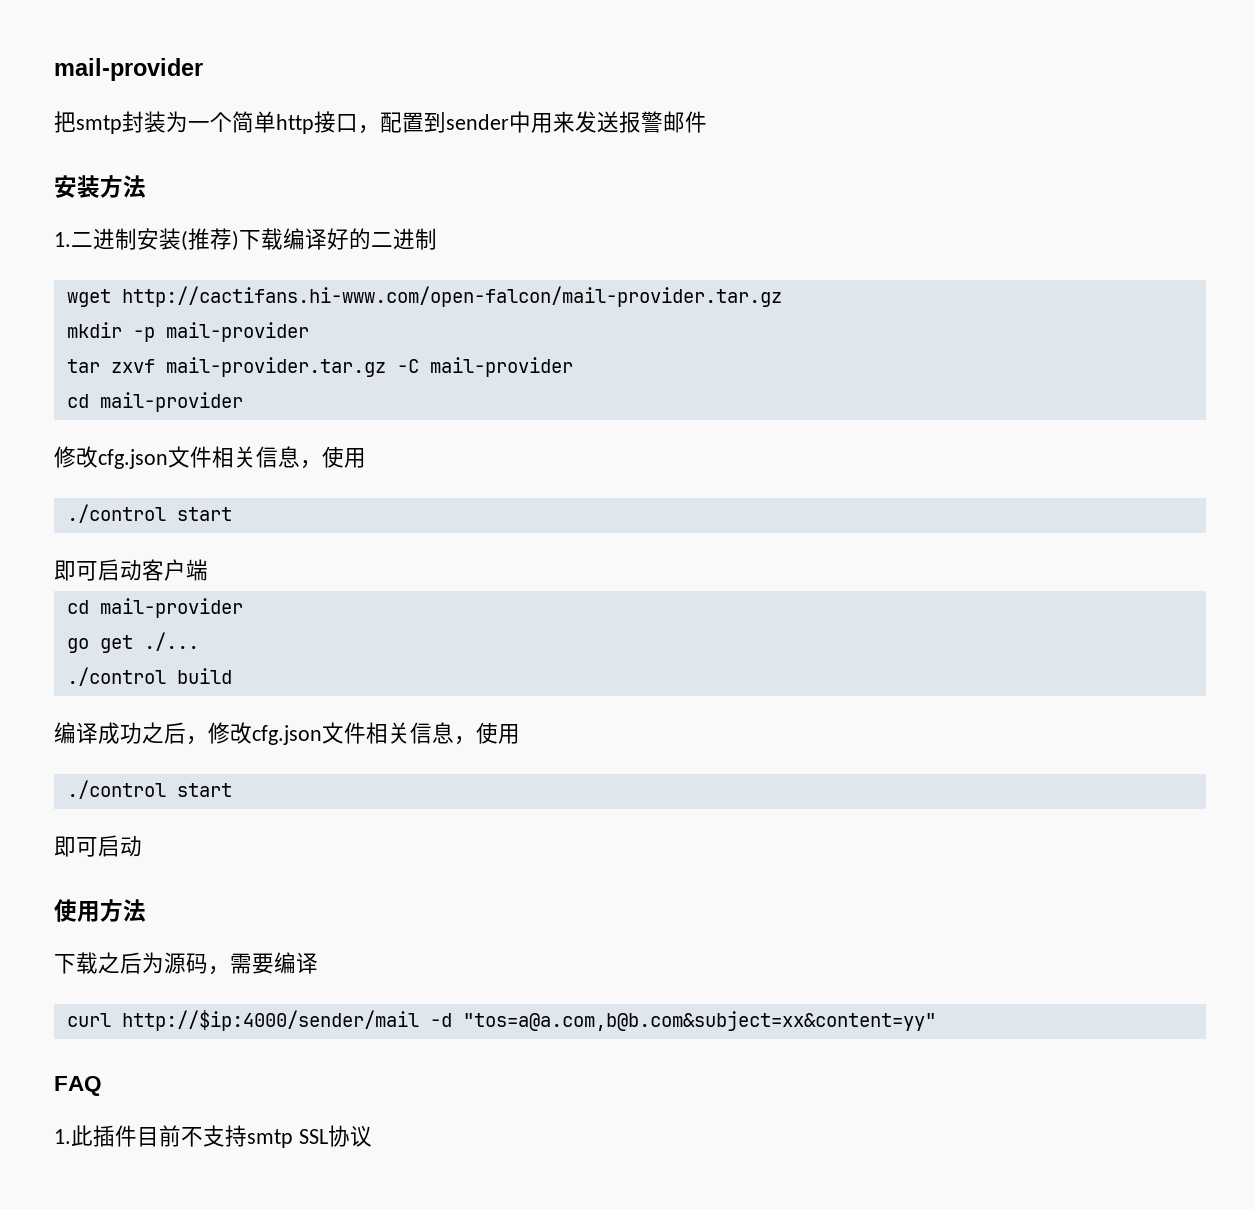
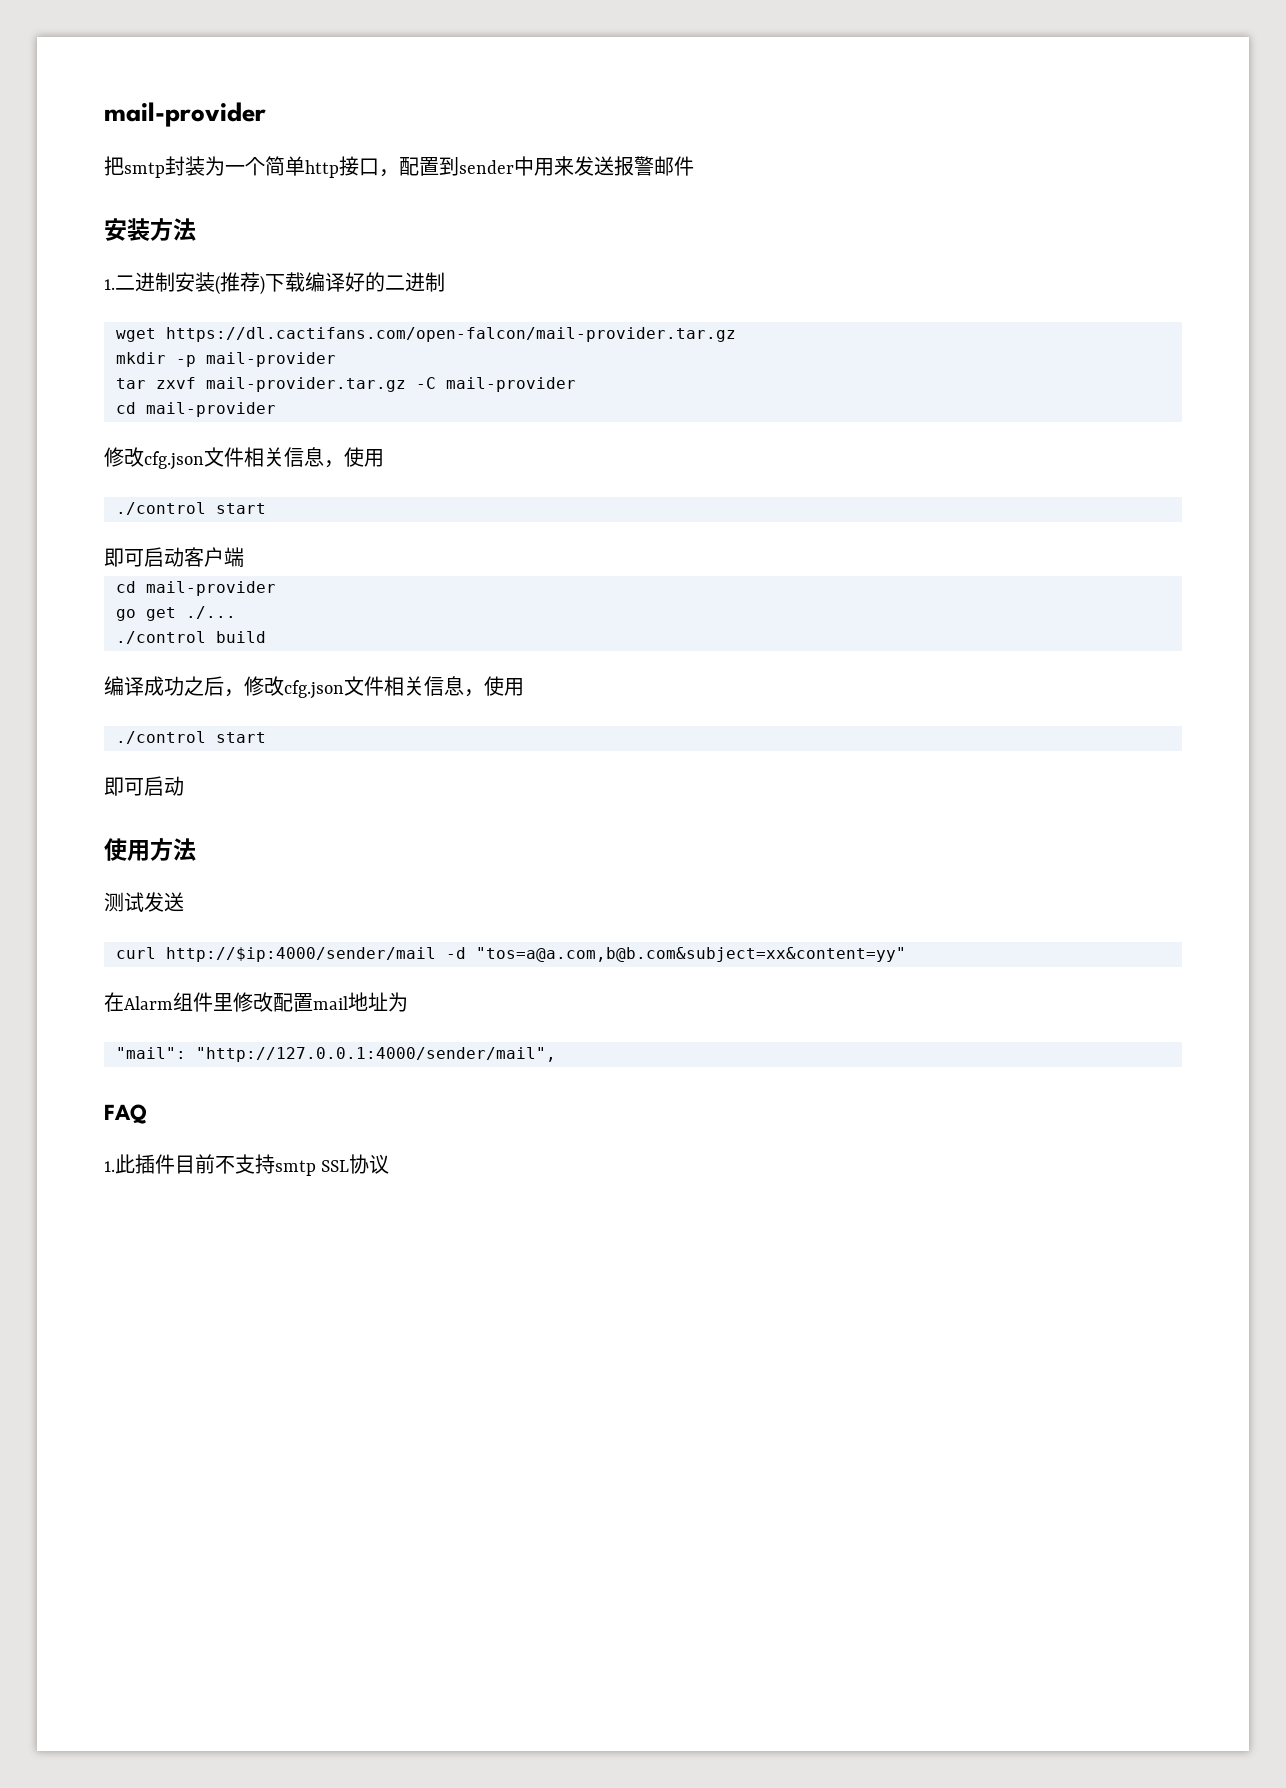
[121,286,782,307] http://cactifans.hi-www.com/open-falcon/mail-provider.tar.gz -> [166,327,736,342] https://dl.cactifans.com/open-falcon/mail-provider.tar.gz
[54,952,318,975] [66,1010,936,1031] 下载之后为源码，需要编译 // curl http://$ip:4000/sender/mail -d "tos=a@a.com,b@b.com&subject=xx&content=yy" -> [104,892,184,912] [116,947,906,962] [104,992,408,1012] [116,1047,556,1062] 测试发送 // curl http://$ip:4000/sender/mail -d "tos=a@a.com,b@b.com&subject=xx&content=yy" // 在Alarm组件里修改配置mail地址为 // "mail": "http://127.0.0.1:4000/sender/mail",

